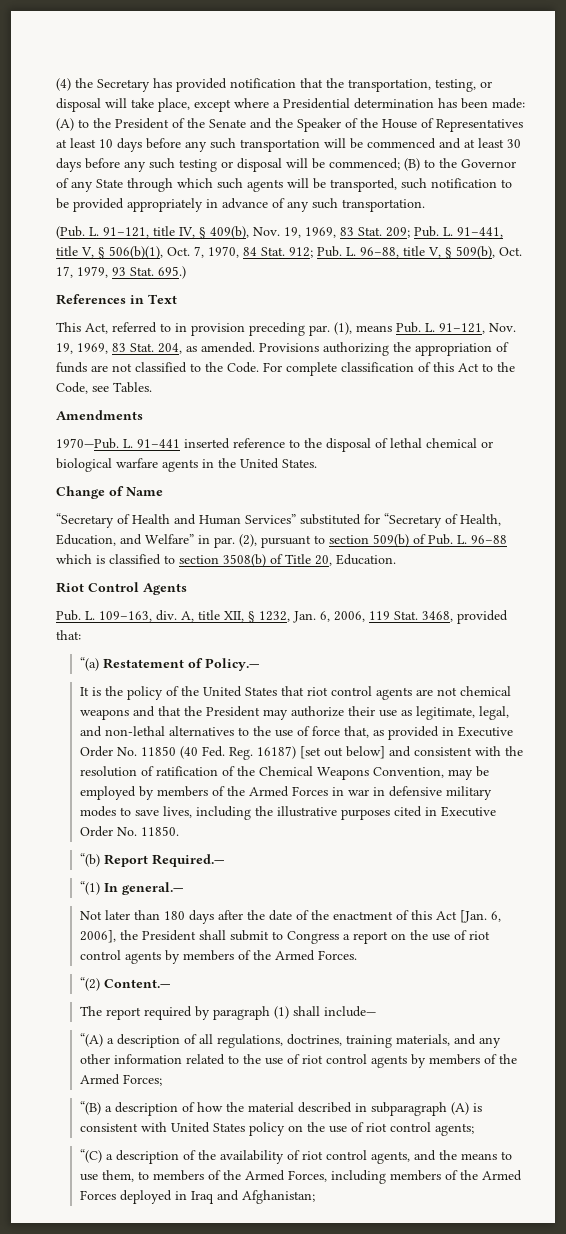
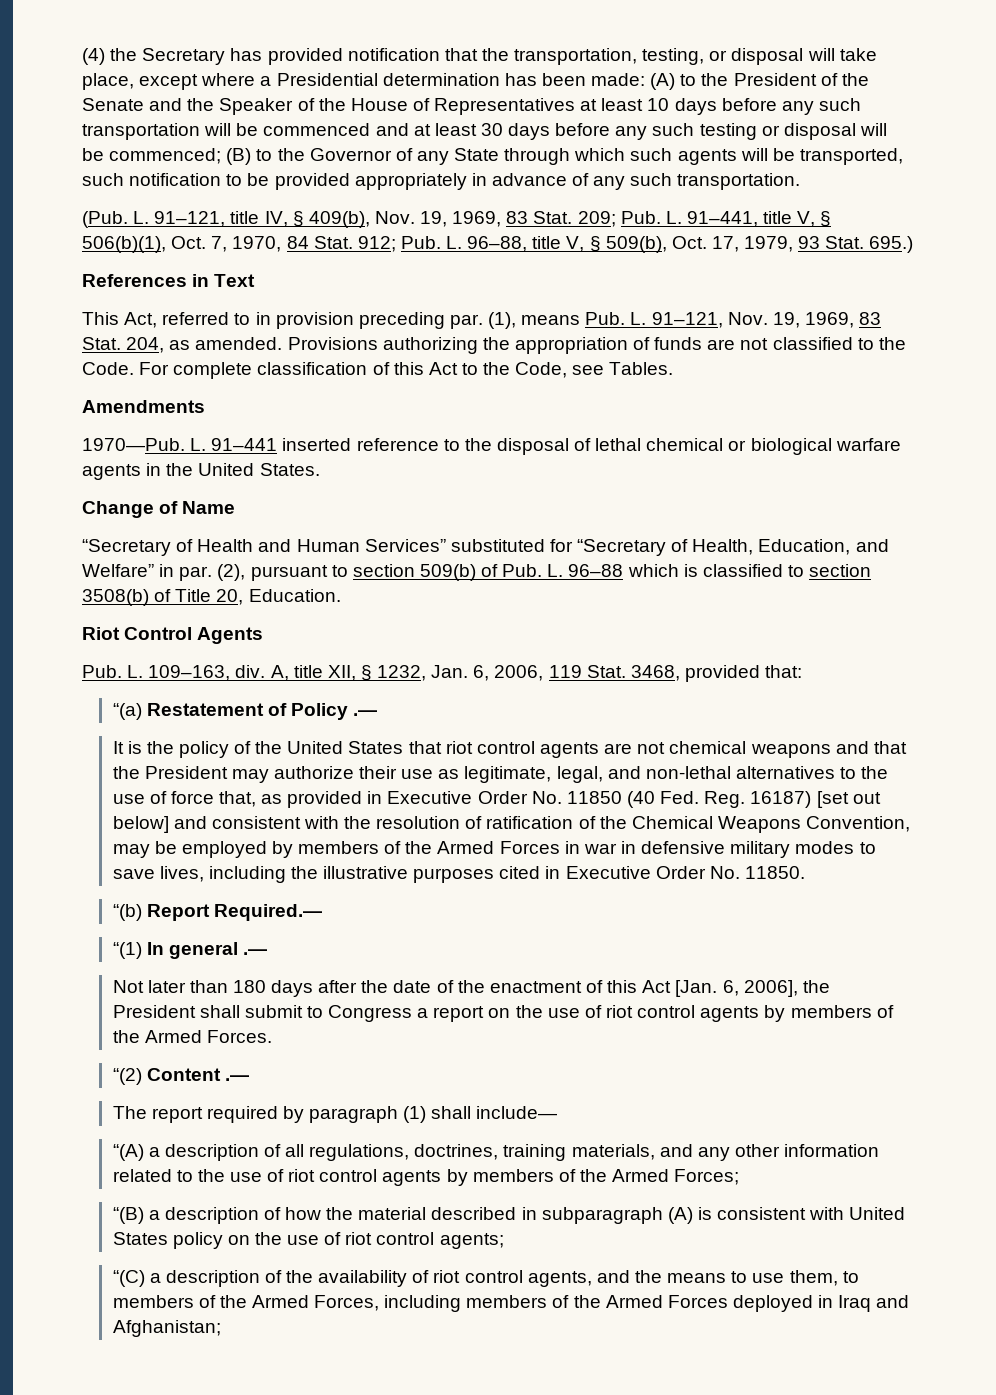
[204,658,259,671] Policy.— -> [290,703,378,720] Policy .—
[121,882,183,895] general.— -> [168,942,267,959] general .—
[103,979,170,988] Content.— -> [146,1068,249,1081] Content .—

